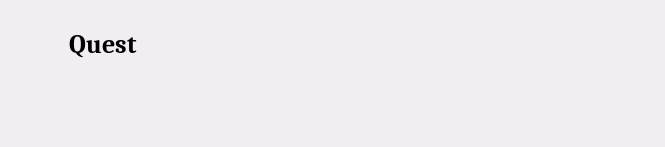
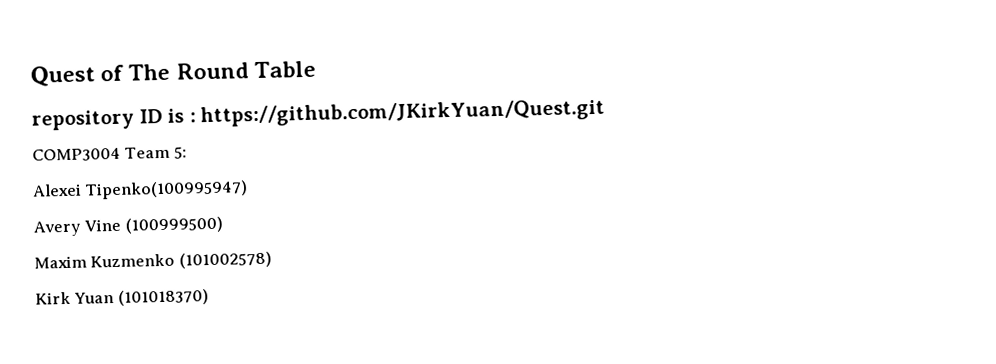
(137, 46) none -> [100,60,316,82] [31,98,606,131] [32,146,187,162] [32,180,249,200] [33,216,223,237] [34,251,272,269] [35,289,209,306] of The Round Table // repository ID is : https://github.com/JKirkYuan/Quest.git // COMP3004 Team 5: // Alexei Tipenko(100995947) // Avery Vine (100999500) // Maxim Kuzmenko (101002578) // Kirk Yuan (101018370)

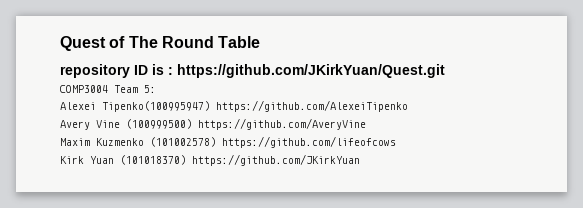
(249, 190) none -> [216,100,408,112] https://github.com/AlexeiTipenko
(223, 225) none -> [198,118,366,130] https://github.com/AveryVine
(272, 260) none -> [222,136,396,148] https://github.com/lifeofcows
(209, 297) none -> [192,154,360,166] https://github.com/JKirkYuan

